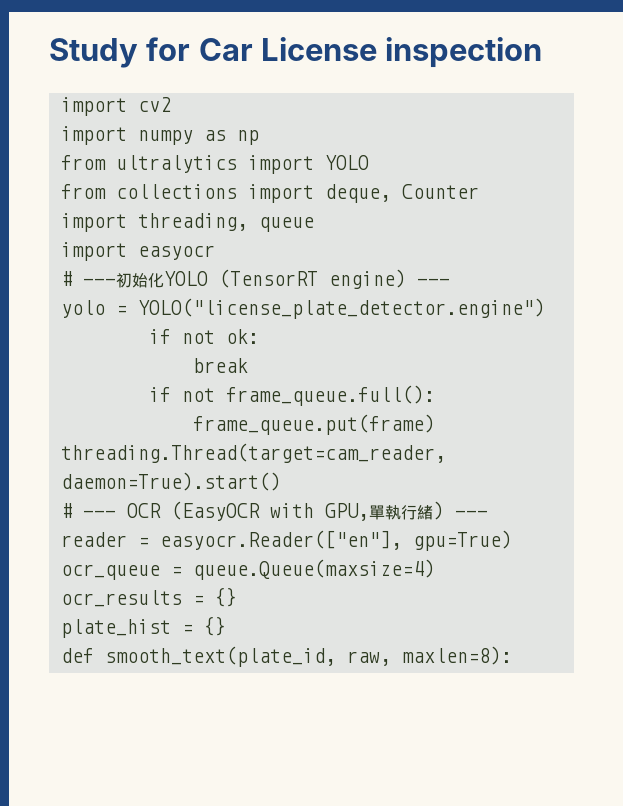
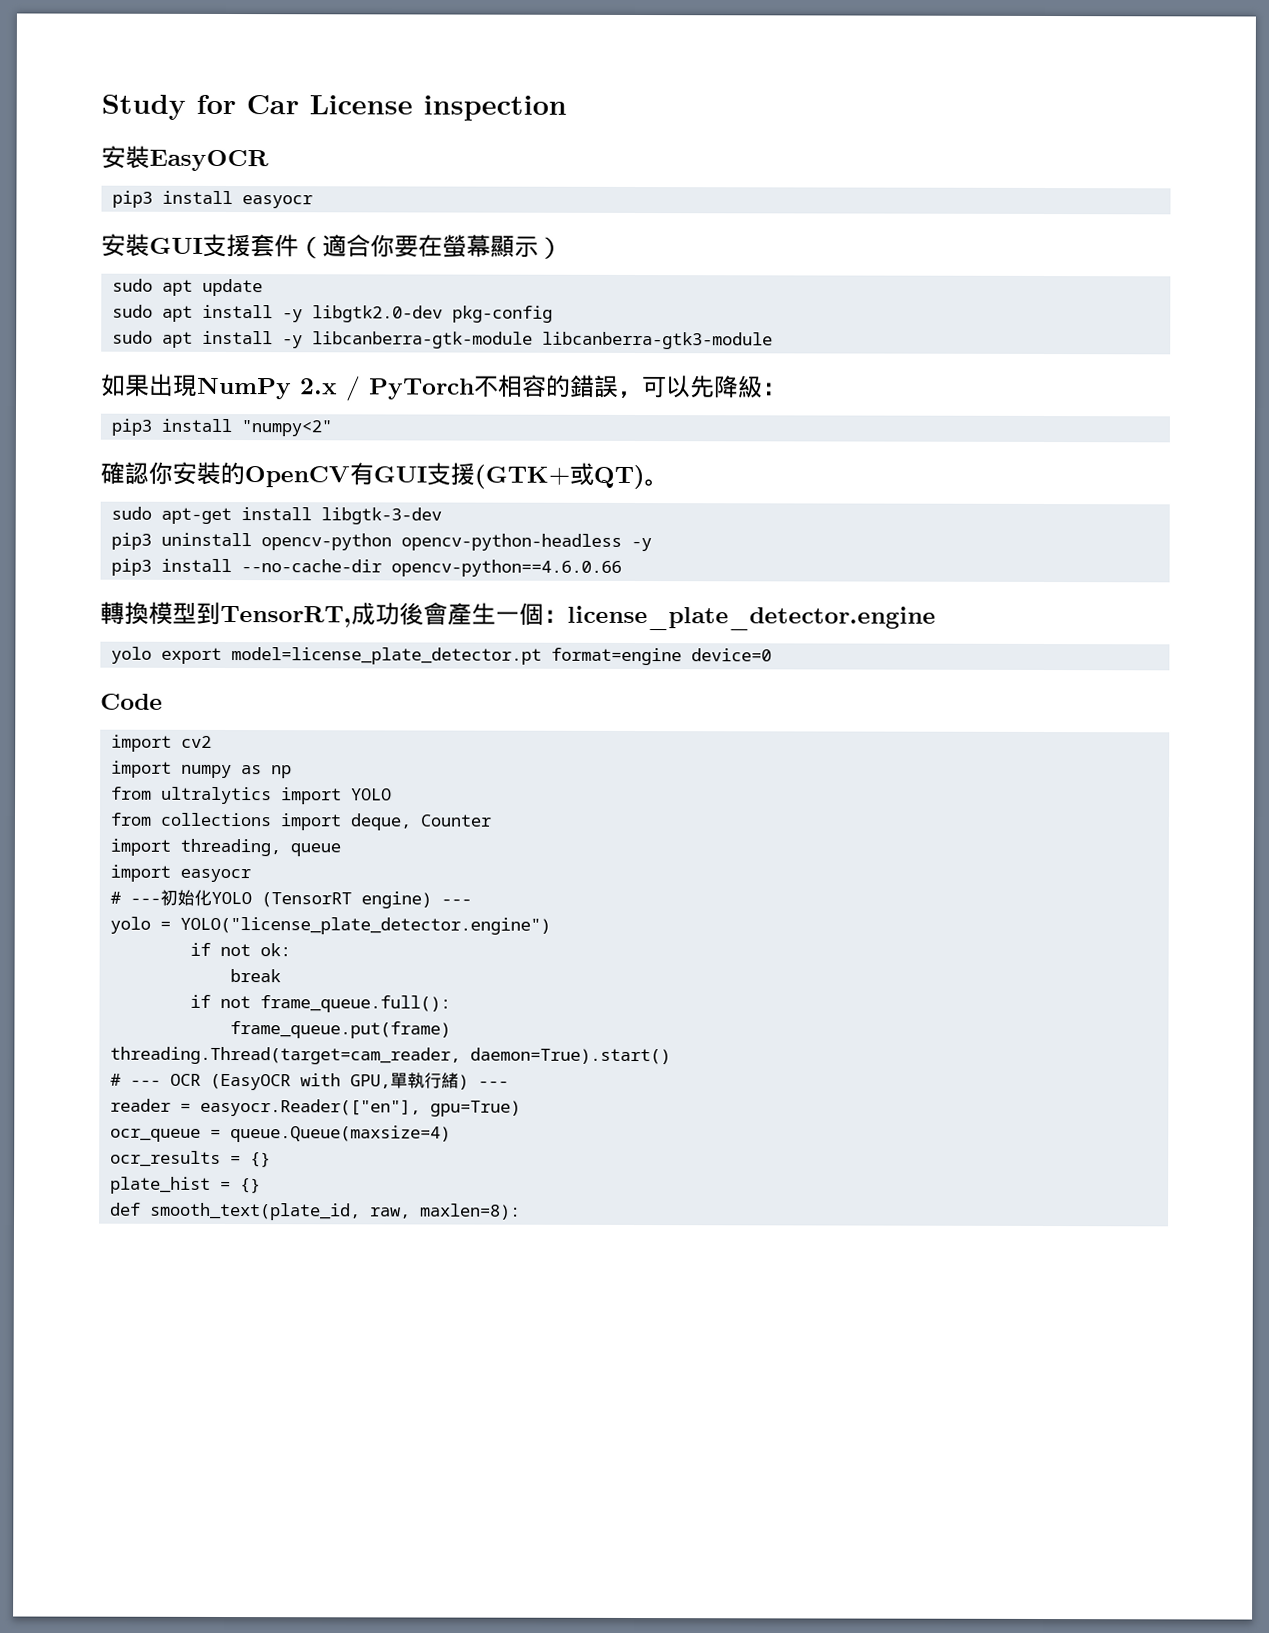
(543, 52) none -> [101,145,269,172] [111,190,313,209] [101,233,563,259] [111,278,263,297] [111,304,553,323] [111,330,773,350] [101,373,787,402] [110,418,332,437] [100,461,669,490] [110,506,442,525] [110,532,652,552] [110,558,622,577] [100,601,936,631] [110,646,772,666] [100,693,163,710] // 安裝EasyOCR // pip3 install easyocr // 安裝GUI支援套件（適合你要在螢幕顯示） // sudo apt update // sudo apt install -y libgtk2.0-dev pkg-config // sudo apt install -y libcanberra-gtk-module libcanberra-gtk3-module // 如果出現NumPy 2.x / PyTorch不相容的錯誤，可以先降級： // pip3 install "numpy<2" // 確認你安裝的OpenCV有GUI支援(GTK+或QT)。 // sudo apt-get install libgtk-3-dev // pip3 uninstall opencv-python opencv-python-headless -y // pip3 install --no-cache-dir opencv-python==4.6.0.66 // 轉換模型到TensorRT,成功後會產生一個：license_plate_detector.engine // yolo export model=license_plate_detector.pt format=engine device=0 // Code

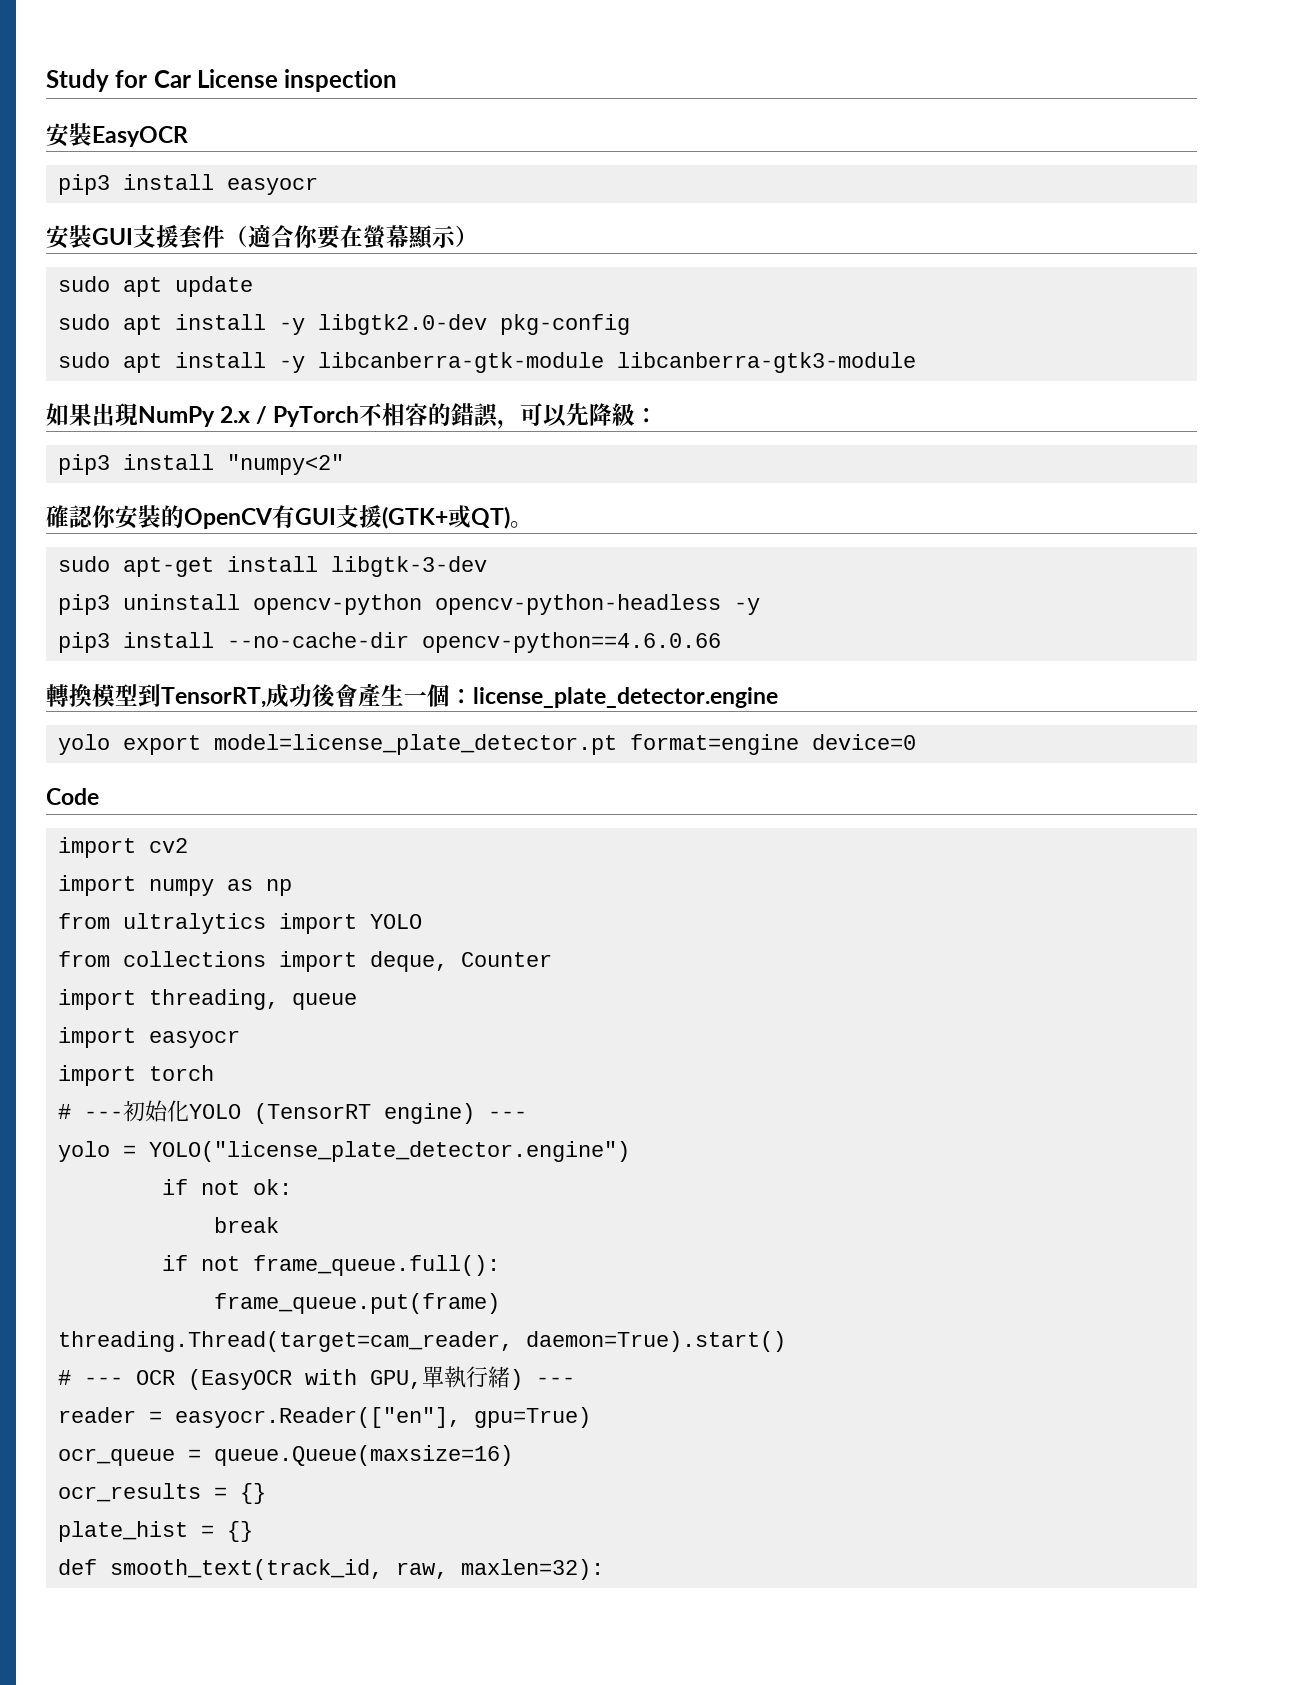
(251, 875) none -> [58,1065,214,1086] // import torch
[229,1125,451,1143] queue.Queue(maxsize=4) -> [214,1445,513,1466] queue.Queue(maxsize=16)
[149,1202,521,1221] smooth_text(plate_id, raw, maxlen=8): -> [110,1559,604,1580] smooth_text(track_id, raw, maxlen=32):

